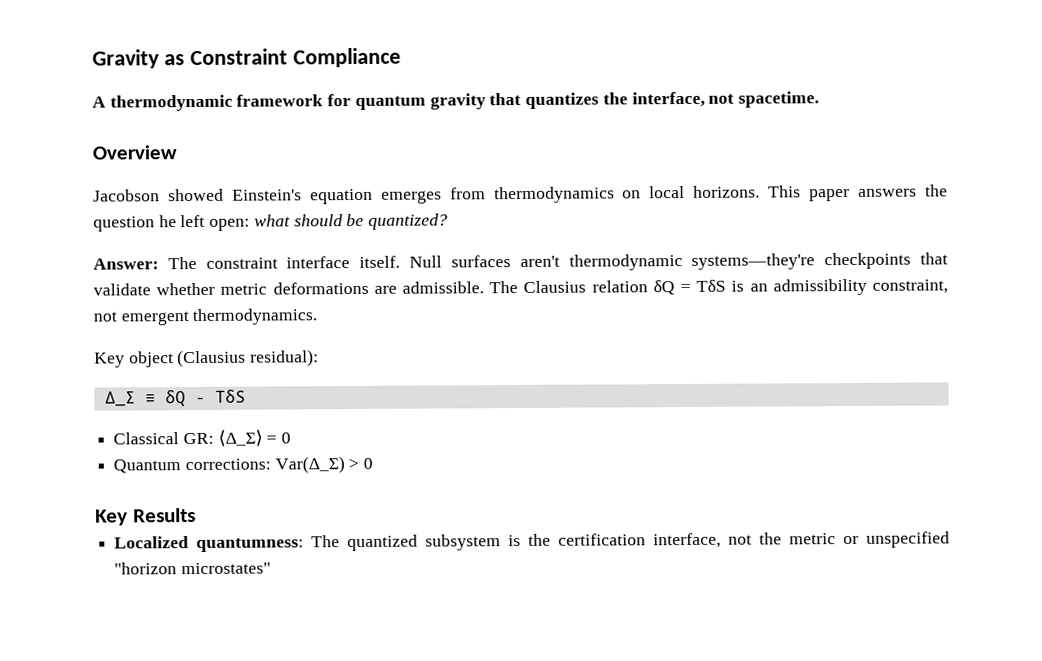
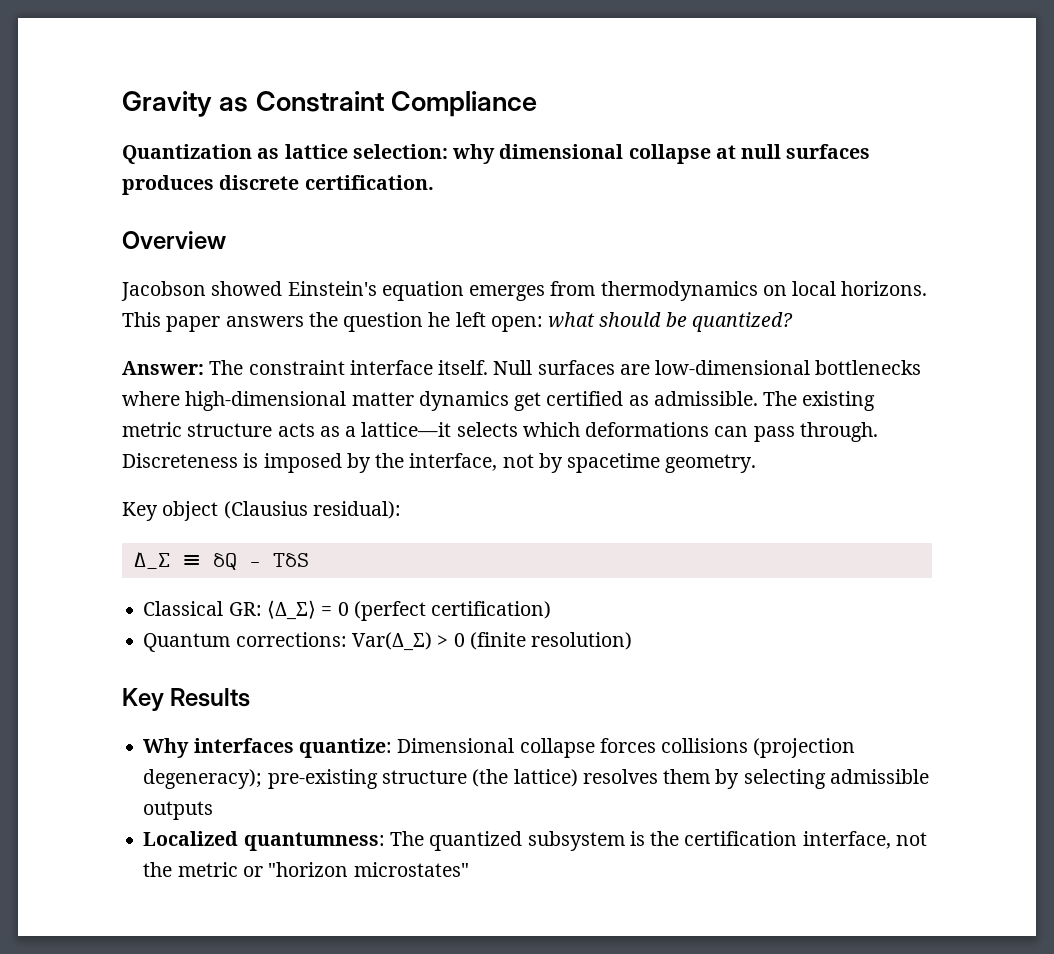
[92,91,819,112] A thermodynamic framework for quantum gravity that quantizes the interface, not spacetime. -> [122,144,871,164] [122,175,434,195] Quantization as lattice selection: why dimensional collapse at null surfaces produces discrete certification.
[519,252,949,271] [93,278,949,296] [93,308,318,326] aren't thermodynamic systems—they're checkpoints that validate whether metric deformations are admissible. The Clausius relation δQ = TδS is an admissibility constraint, not emergent thermodynamics. -> [619,360,922,375] [122,391,876,411] [122,422,878,442] [122,453,757,473] are low-dimensional bottlenecks where high-dimensional matter dynamics get certified as admissible. The existing metric structure acts as a lattice—it selects which deformations can pass through. Discreteness is imposed by the interface, not by spacetime geometry.
(292, 438) none -> [353,601,552,621] (perfect certification)
(374, 463) none -> [469,632,633,650] (finite resolution)
(196, 515) none -> [143,738,856,758] [143,769,929,789] [143,801,214,820] // Why interfaces quantize: Dimensional collapse forces collisions (projection degeneracy); pre-existing structure (the lattice) resolves them by selecting admissible outputs
[866,531,951,548] unspecified -> (263, 871) none

